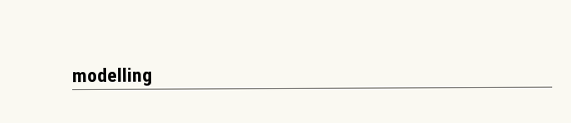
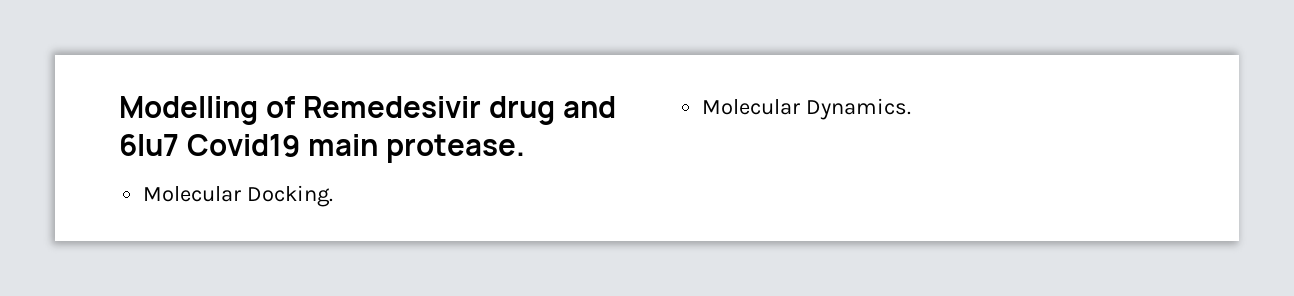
[72,67,153,87] modelling -> [119,96,616,125] [119,134,525,163] [143,185,334,207] [702,98,912,120] Modelling of Remedesivir drug and 6lu7 Covid19 main protease. // Molecular Docking. // Molecular Dynamics.

